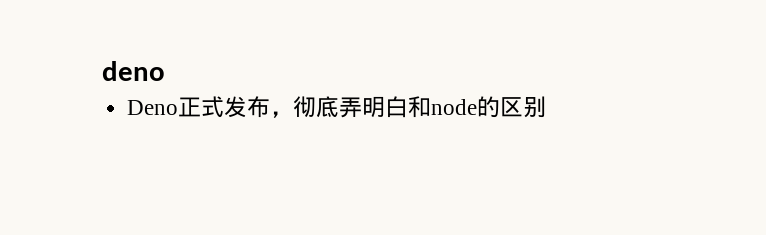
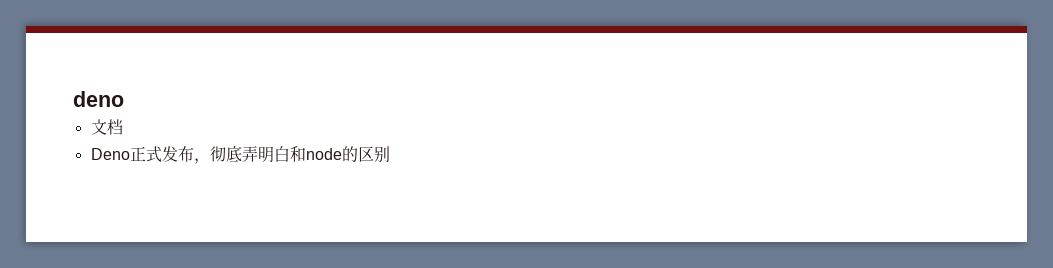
(165, 71) none -> [90,119,123,135] // 文档

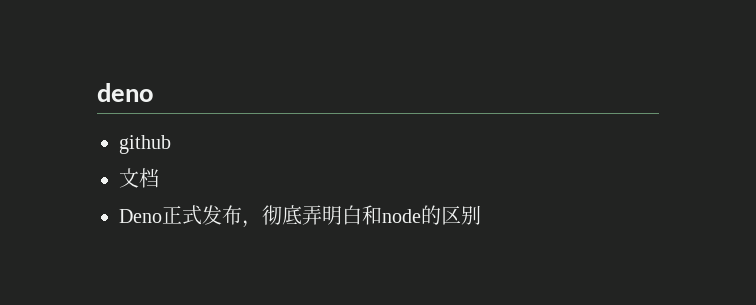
(124, 99) none -> [119,135,171,154] // github

